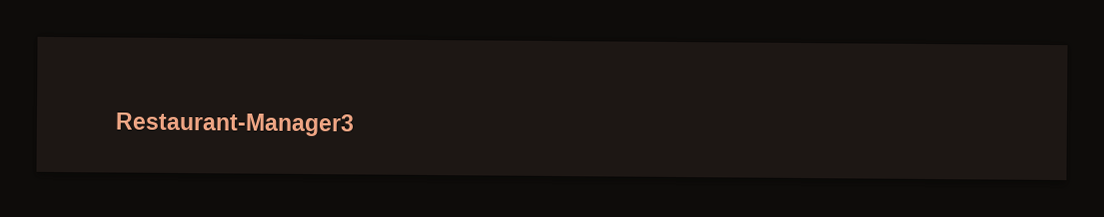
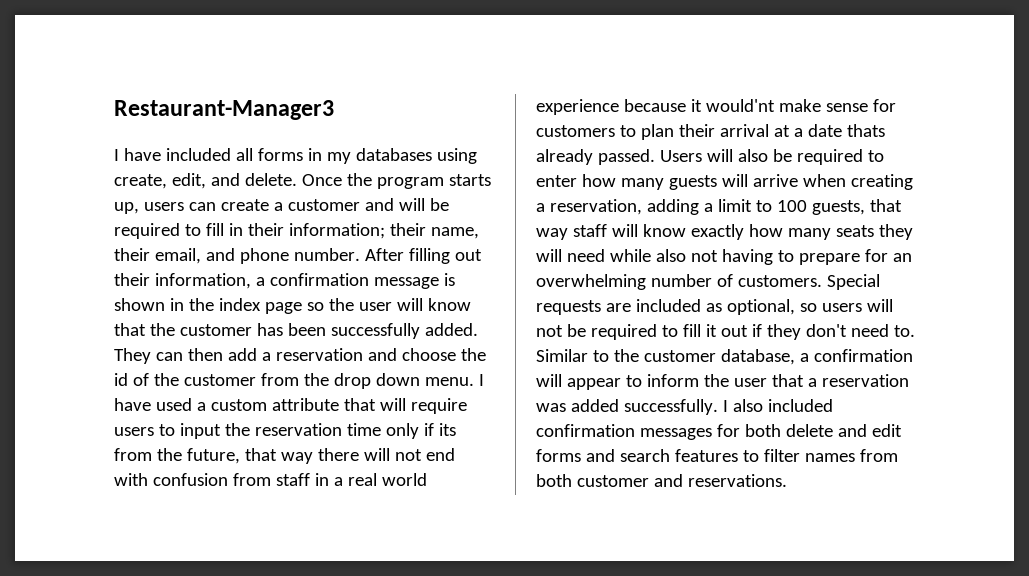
(354, 124) none -> [114,148,477,164] [114,173,491,189] [114,198,449,214] [114,223,479,239] [114,248,482,264] [114,273,455,289] [114,298,471,314] [114,323,478,339] [114,348,486,364] [114,373,484,389] [114,398,467,414] [114,423,456,439] [114,448,455,464] [114,473,427,486] [536,99,896,115] [536,124,885,140] [536,149,884,165] [536,174,913,190] [536,199,902,215] [536,224,913,240] [536,249,912,265] [536,274,880,290] [536,299,893,315] [536,324,915,340] [536,349,913,365] [536,374,909,390] [536,399,833,415] [536,424,902,440] [536,449,898,462] [536,474,787,487] // I have included all forms in my databases using create, edit, and delete. Once the program starts up, users can create a customer and will be required to fill in their information; their name, their email, and phone number. After filling out their information, a confirmation message is shown in the index page so the user will know that the customer has been successfully added. They can then add a reservation and choose the id of the customer from the drop down menu. I have used a custom attribute that will require users to input the reservation time only if its from the future, that way there will not end with confusion from staff in a real world experience because it would'nt make sense for customers to plan their arrival at a date thats already passed. Users will also be required to enter how many guests will arrive when creating a reservation, adding a limit to 100 guests, that way staff will know exactly how many seats they will need while also not having to prepare for an overwhelming number of customers. Special requests are included as optional, so users will not be required to fill it out if they don't need to. Similar to the customer database, a confirmation will appear to inform the user that a reservation was added successfully. I also included confirmation messages for both delete and edit forms and search features to filter names from both customer and reservations.

